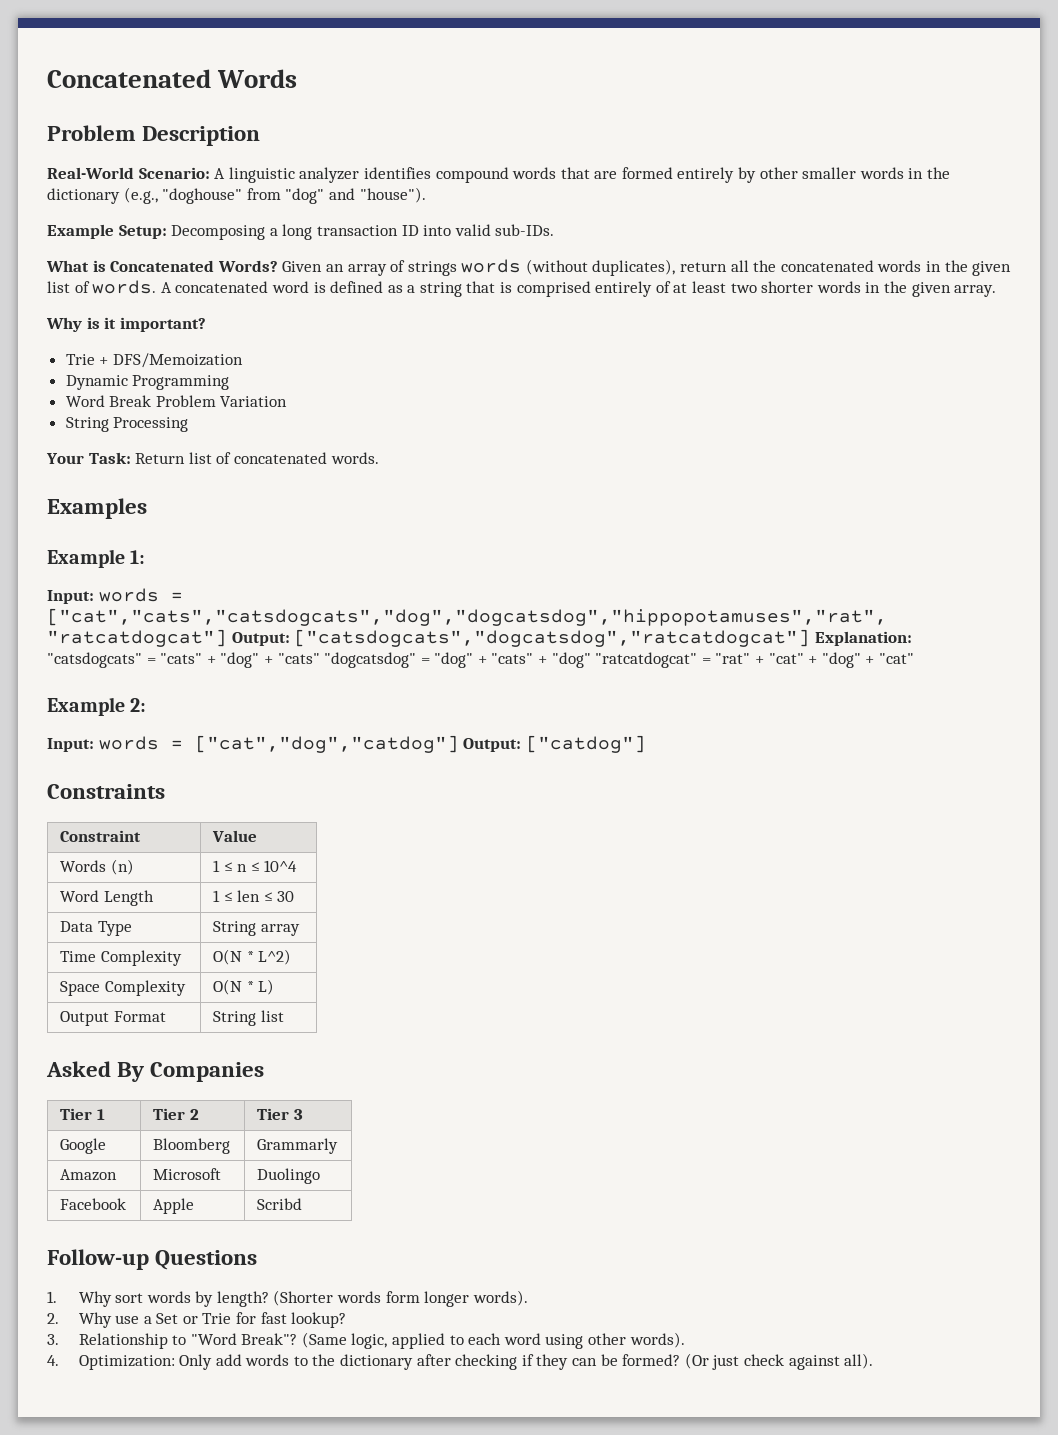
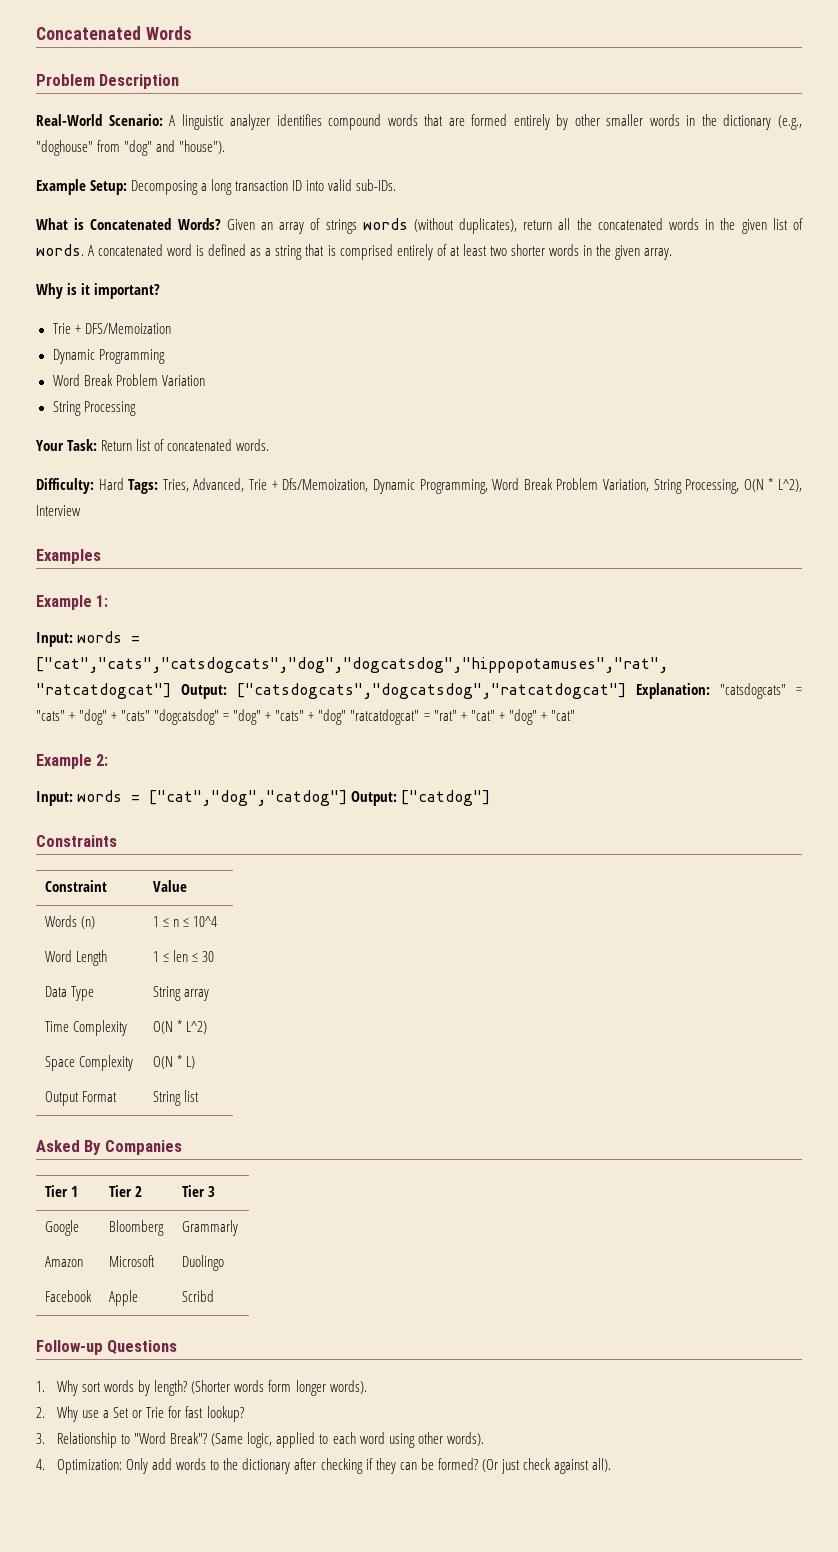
(379, 458) none -> [36,478,802,494] [36,505,81,516] // Difficulty: Hard Tags: Tries, Advanced, Trie + Dfs/Memoization, Dynamic Programming, Word Break Problem Variation, String Processing, O(N * L^2), Interview

